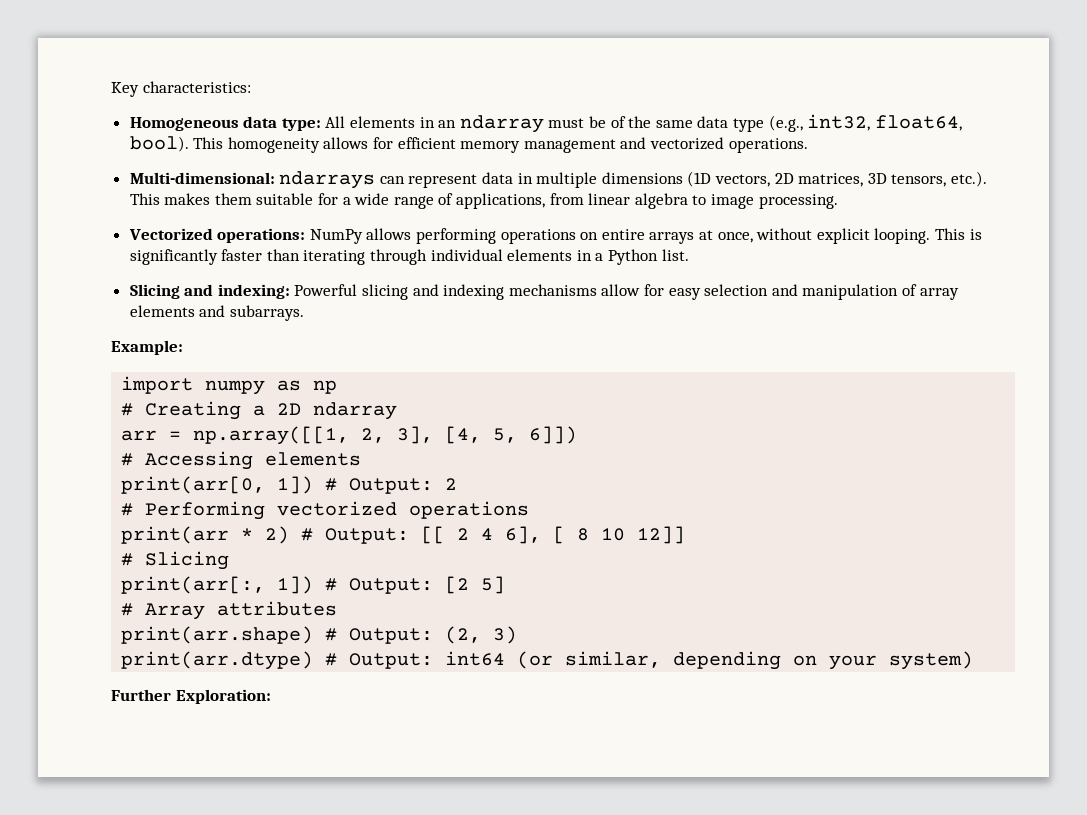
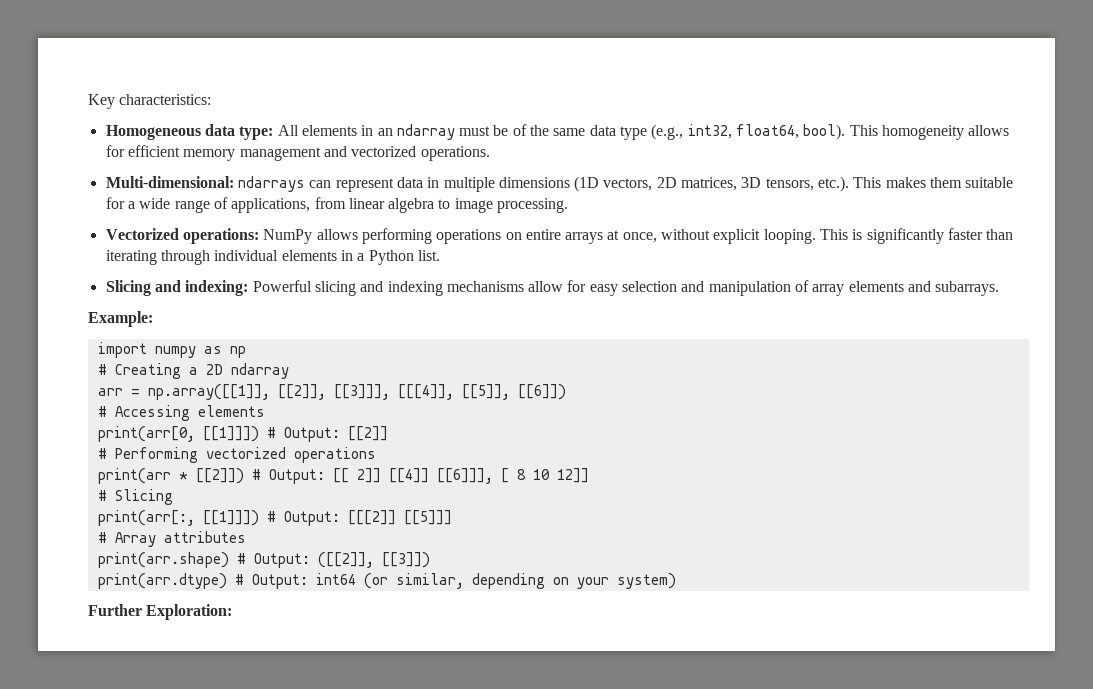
[193,426,578,445] np.array([[1, 2, 3], [4, 5, 6]]) -> [147,384,566,400] np.array([[1]], [[2]], [[3]]], [[[4]], [[5]], [[6]])
[277,476,458,494] 1]) # Output: 2 -> [202,426,388,442] [[1]]]) # Output: [[2]]
[265,526,290,544] 2) -> [195,468,244,484] [[2]])
[457,526,542,544] 2 4 6], -> [356,468,493,484] 2]] [[4]] [[6]]],
[277,576,506,594] 1]) # Output: [2 5] -> [202,510,452,526] [[1]]]) # Output: [[[2]] [[5]]]
[445,626,518,644] (2, 3) -> [317,552,430,568] ([[2]], [[3]])

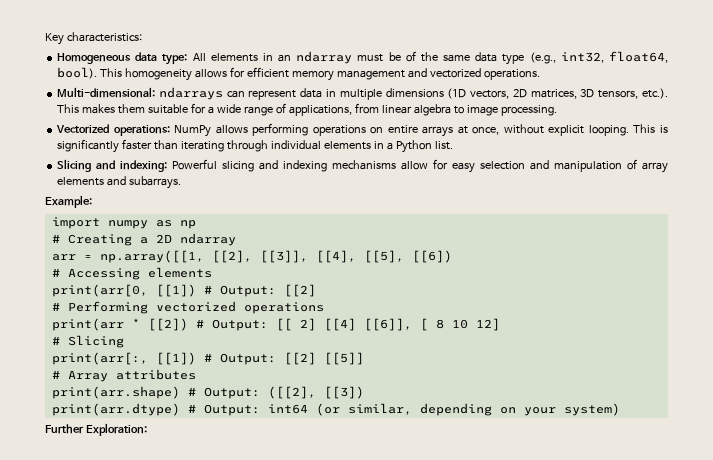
[147,384,566,400] np.array([[1]], [[2]], [[3]]], [[[4]], [[5]], [[6]]) -> [99,250,452,263] np.array([[1, [[2], [[3]], [[4], [[5], [[6])
[202,426,388,442] [[1]]]) # Output: [[2]] -> [155,284,316,297] [[1]) # Output: [[2]
[195,468,244,484] [[2]]) -> [147,318,188,331] [[2])
[356,468,493,484] 2]] [[4]] [[6]]], -> [299,318,412,331] 2] [[4] [[6]],
[556,468,589,483] 12]] -> [475,318,500,331] 12]
[202,510,452,526] [[1]]]) # Output: [[[2]] [[5]]] -> [155,352,364,365] [[1]) # Output: [[2] [[5]]
[317,552,430,568] ([[2]], [[3]]) -> [267,386,364,399] ([[2], [[3])

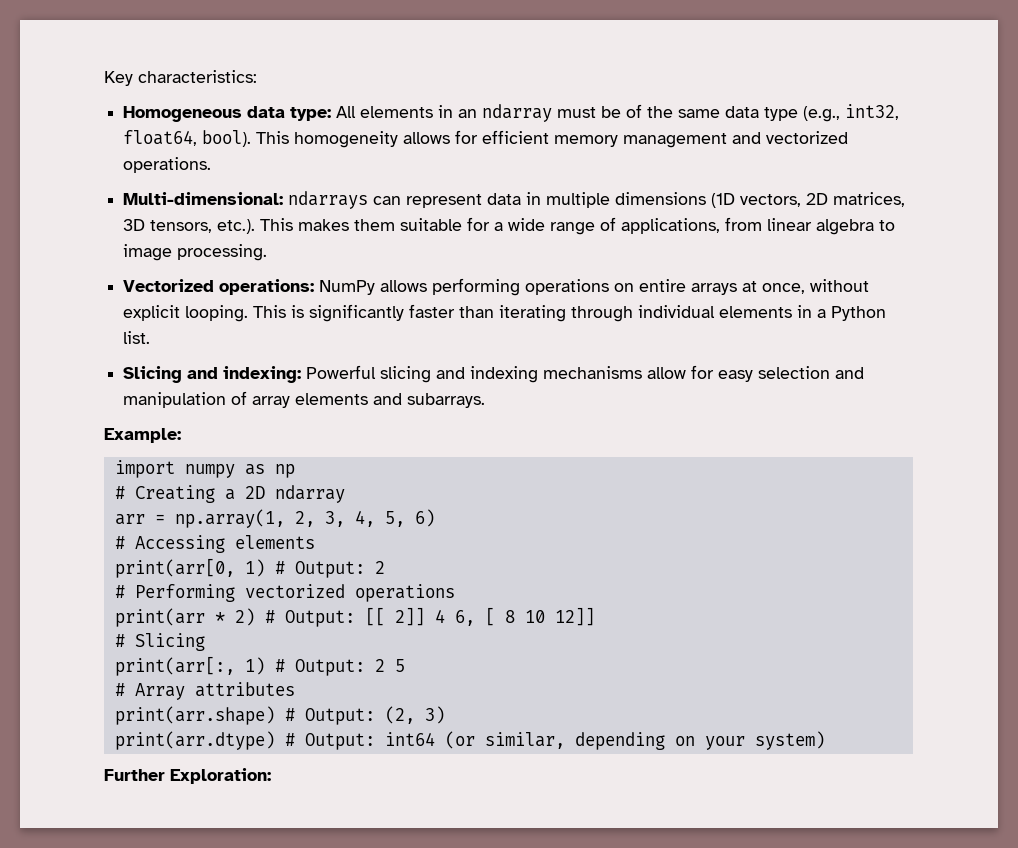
[99,250,452,263] np.array([[1, [[2], [[3]], [[4], [[5], [[6]) -> [174,509,435,528] np.array(1, 2, 3, 4, 5, 6)
[155,284,316,297] [[1]) # Output: [[2] -> [244,559,385,578] 1) # Output: 2
[147,318,188,331] [[2]) -> [234,608,255,626] 2)
[299,318,412,331] 2] [[4] [[6]], -> [394,607,475,626] 2]] 4 6,
[475,318,500,331] 12] -> [554,607,595,626] 12]]
[155,352,364,365] [[1]) # Output: [[2] [[5]] -> [244,657,405,676] 1) # Output: 2 5
[267,386,364,399] ([[2], [[3]) -> [384,706,445,724] (2, 3)

